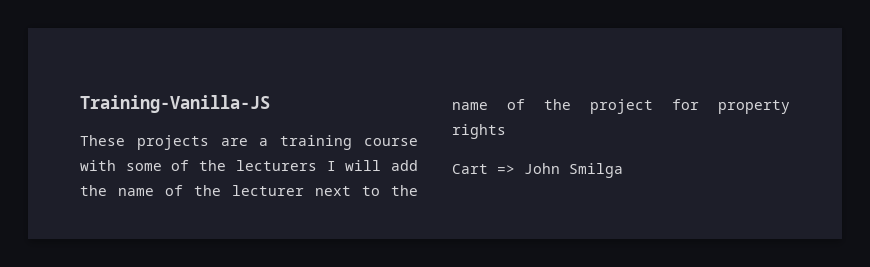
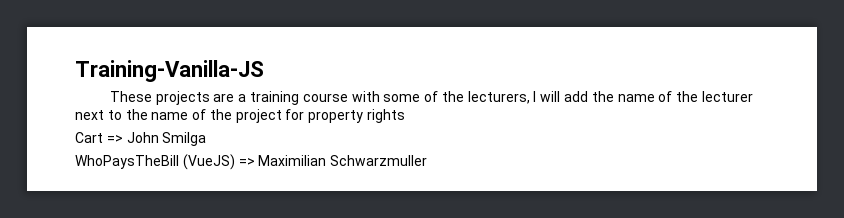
[235,160,317,171] lecturers -> [467,91,530,104] lecturers,
(623, 170) none -> [75,154,428,170] // WhoPaysTheBill (VueJS) => Maximilian Schwarzmuller

